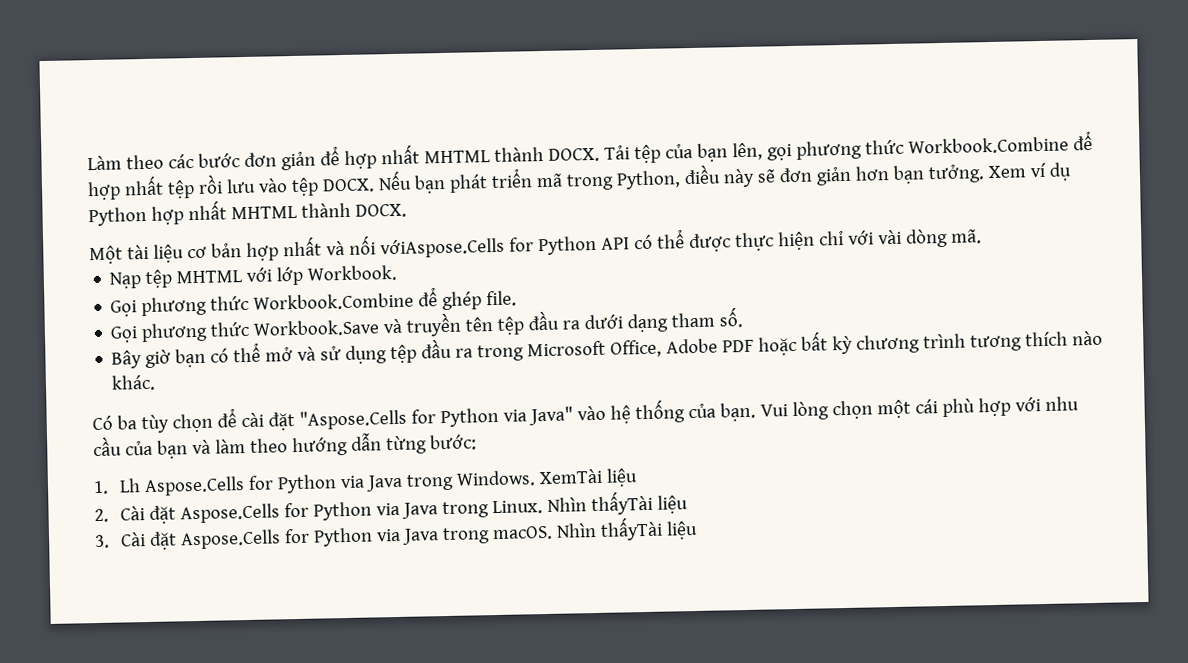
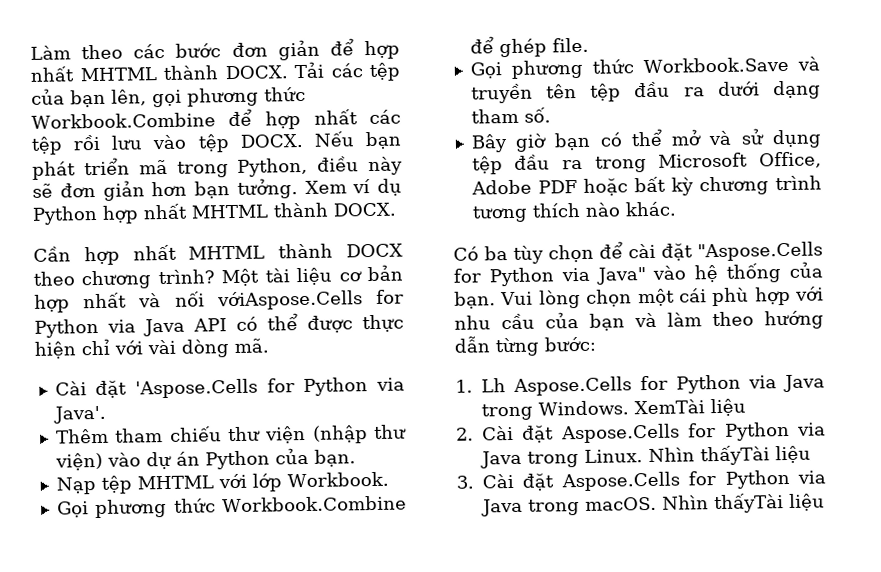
(630, 152) none -> [330,63,363,78] các
(164, 185) none -> [369,109,401,125] các
(407, 210) none -> [33,243,404,266] [33,269,215,290] Cần hợp nhất MHTML thành DOCX theo chương trình?
(597, 245) none -> [107,318,185,337] via Java
(982, 236) none -> [54,377,405,399] [52,405,106,424] [55,424,407,444] [54,447,356,471] // Cài đặt 'Aspose.Cells for Python via Java'. // Thêm tham chiếu thư viện (nhập thư viện) vào dự án Python của bạn.

